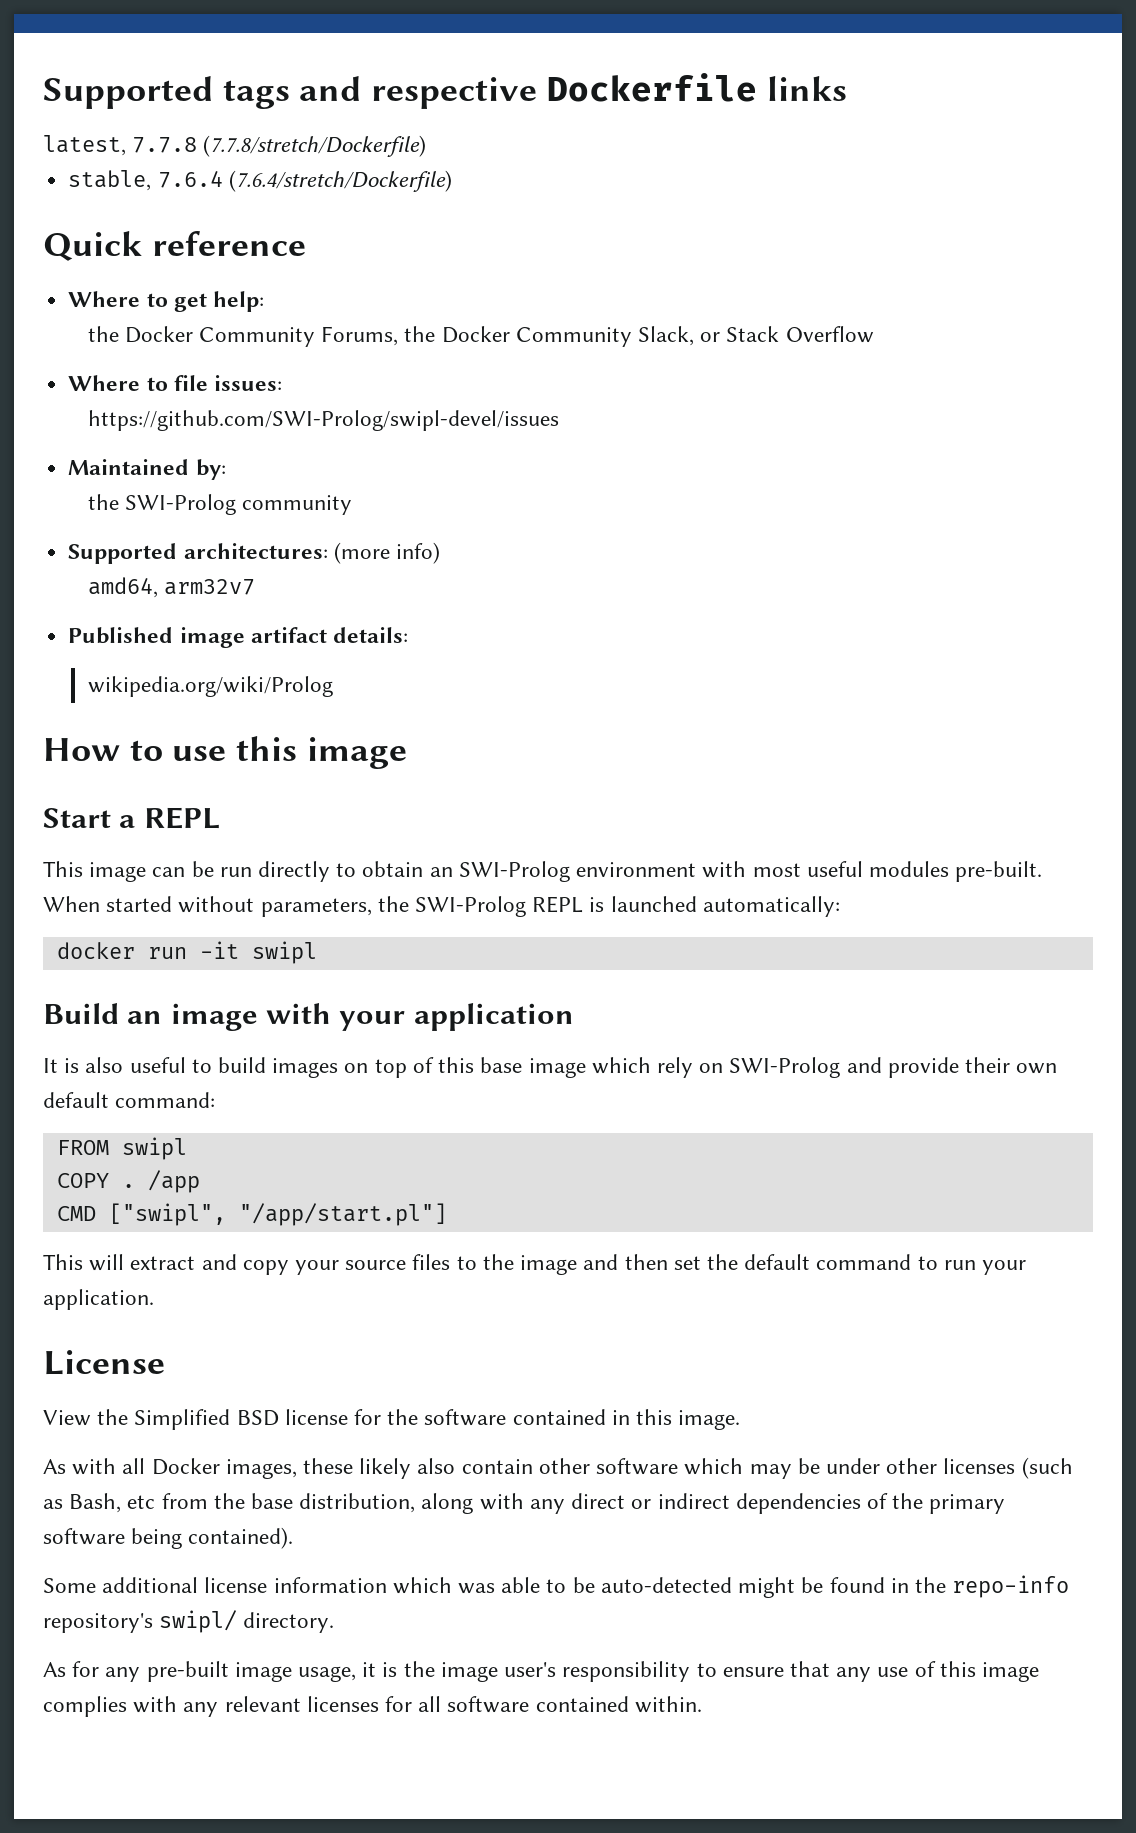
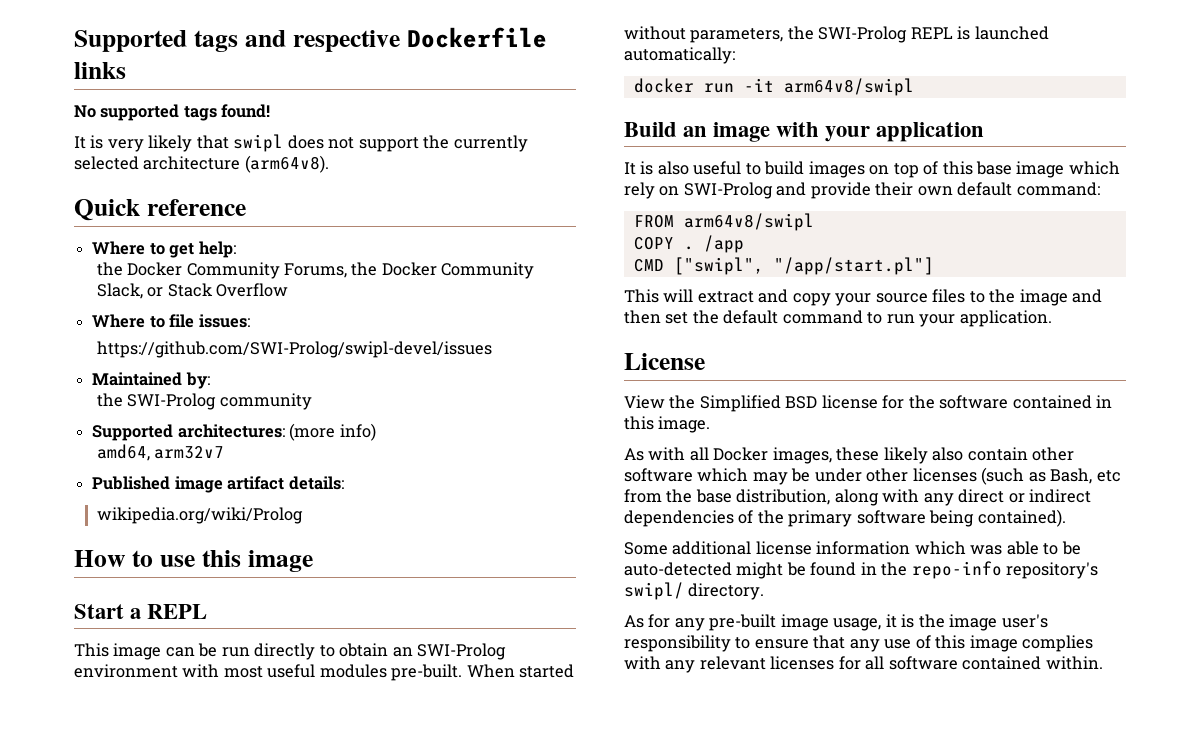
[43,135,427,157] [68,170,452,192] latest, 7.7.8 (7.7.8/stretch/Dockerfile) // stable, 7.6.4 (7.6.4/stretch/Dockerfile) -> [74,104,271,121] [74,134,528,152] [74,155,329,173] No supported tags found! // It is very likely that swipl does not support the currently selected architecture (arm64v8).
[251,941,317,964] swipl -> [783,78,914,96] arm64v8/swipl
[121,1137,187,1160] swipl -> [683,213,814,231] arm64v8/swipl

